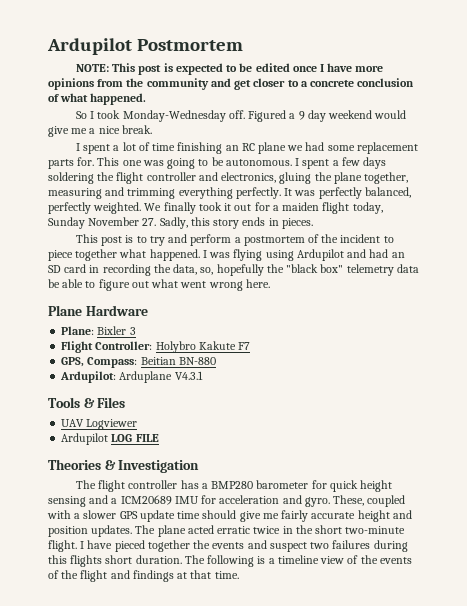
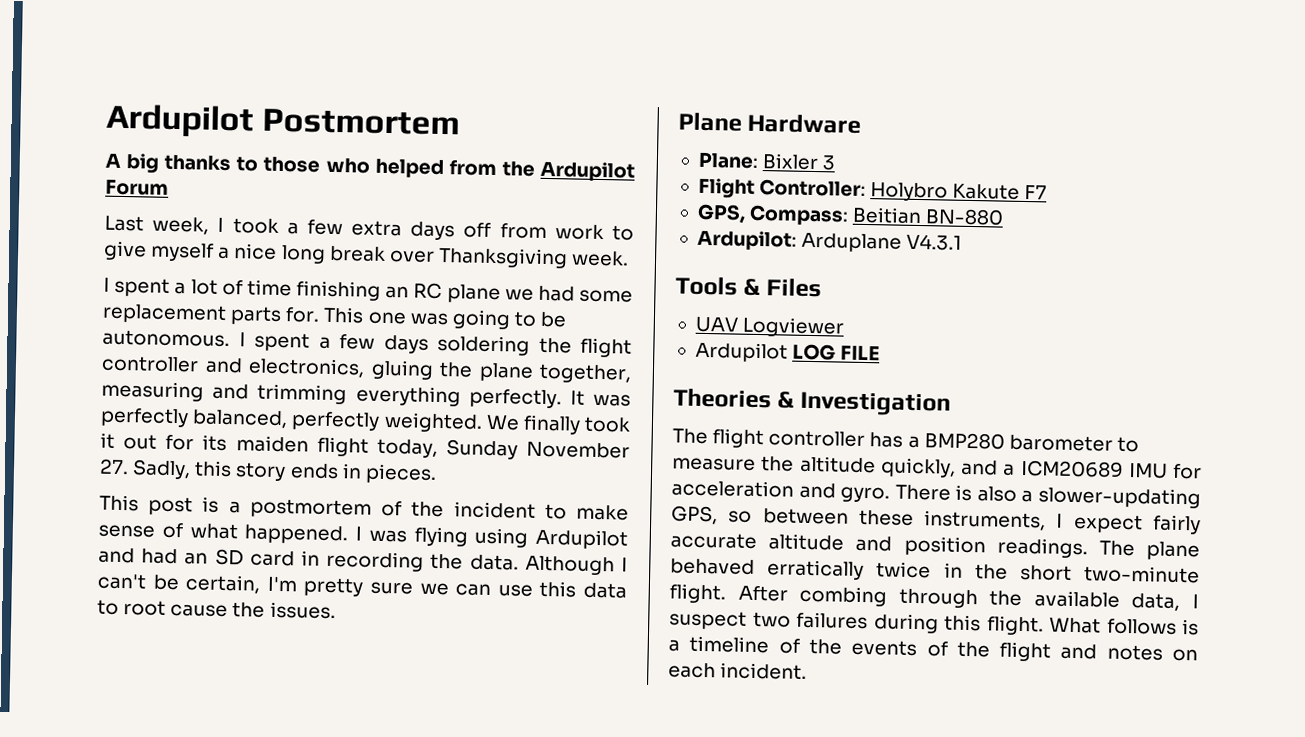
[75,63,384,75] [48,78,415,90] [48,93,147,105] [75,110,407,122] [48,125,152,137] NOTE: This post is expected to be edited once I have more opinions from the community and get closer to a concrete conclusion of what happened. // So I took Monday-Wednesday off. Figured a 9 day weekend would give me a nice break. -> [105,153,636,182] [105,179,169,196] [104,215,634,241] [103,240,630,269] A big thanks to those who helped from the Ardupilot Forum // Last week, I took a few extra days off from work to give myself a nice long break over Thanksgiving week.
[272,205,279,211] a -> [202,434,228,452] its
[136,234,232,246] to try and perform -> (220, 504) none
[48,249,118,261] piece together -> [576,504,629,521] [98,522,184,539] make sense of
[173,264,419,276] [48,279,270,291] data, so, hopefully the "black box" telemetry data be able to figure out what went wrong here. -> [469,554,628,576] [97,573,628,599] [97,599,336,620] data. Although I can't be certain, I'm pretty sure we can use this data to root cause the issues.
[311,480,393,492] [48,496,86,507] for quick height sensing -> [1116,436,1139,453] [672,455,956,478] to measure the altitude quickly,
[333,495,406,507] [47,510,279,522] These, coupled with a slower GPS update time should give me -> [894,484,1201,509] [671,505,1143,534] There is also a slower-updating GPS, so between these instruments, I expect
[357,510,390,522] height -> [768,533,845,551] altitude
[91,525,133,537] updates. -> [996,537,1088,559] readings.
[187,525,251,534] acted erratic -> [670,558,865,581] behaved erratically
[80,540,267,552] I have pieced together the events and -> [737,585,1199,611] After combing through the available data, I
[70,555,255,567] flights short duration. The following -> [986,615,1177,636] flight. What follows
[320,556,345,564] view -> (770, 644) none
[132,570,239,582] findings at that time. -> [1106,644,1198,662] [668,662,808,680] notes on each incident.

